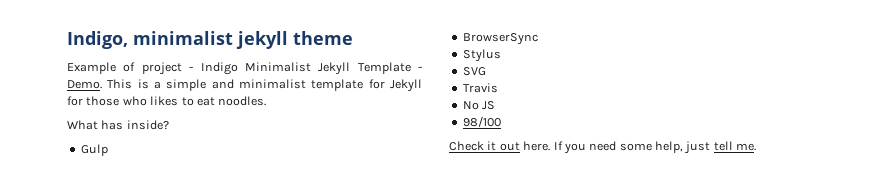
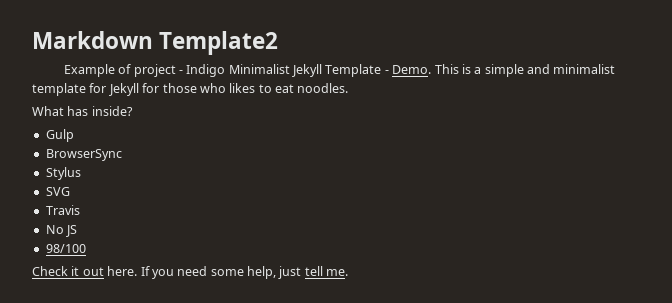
[67,31,353,49] Indigo, minimalist jekyll theme -> [32,31,279,55] Markdown Template2

